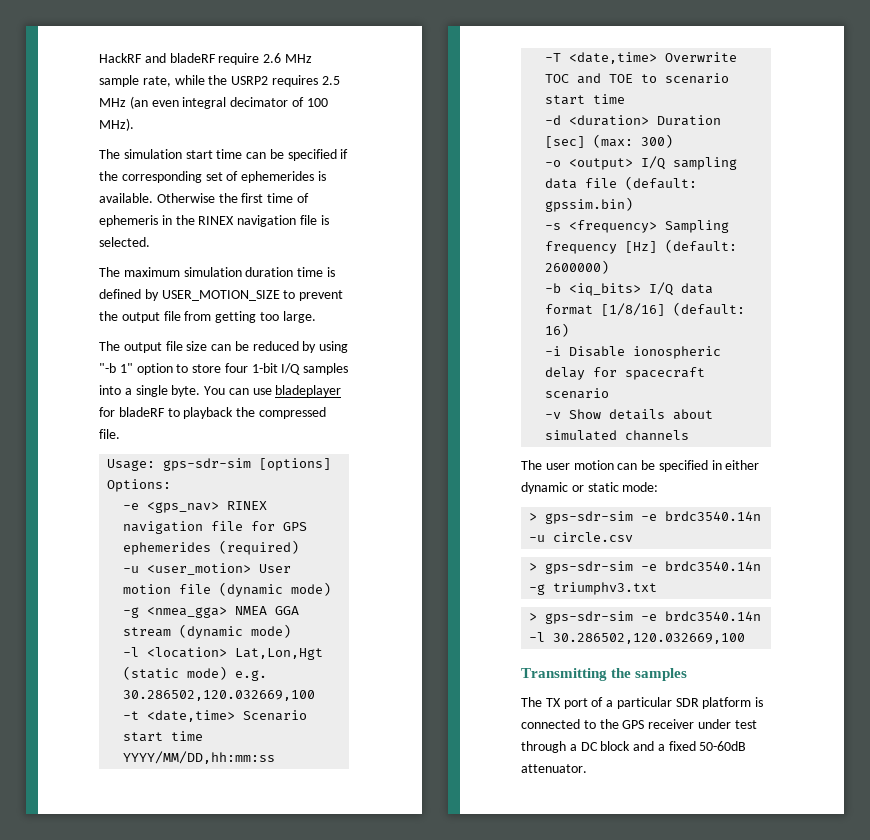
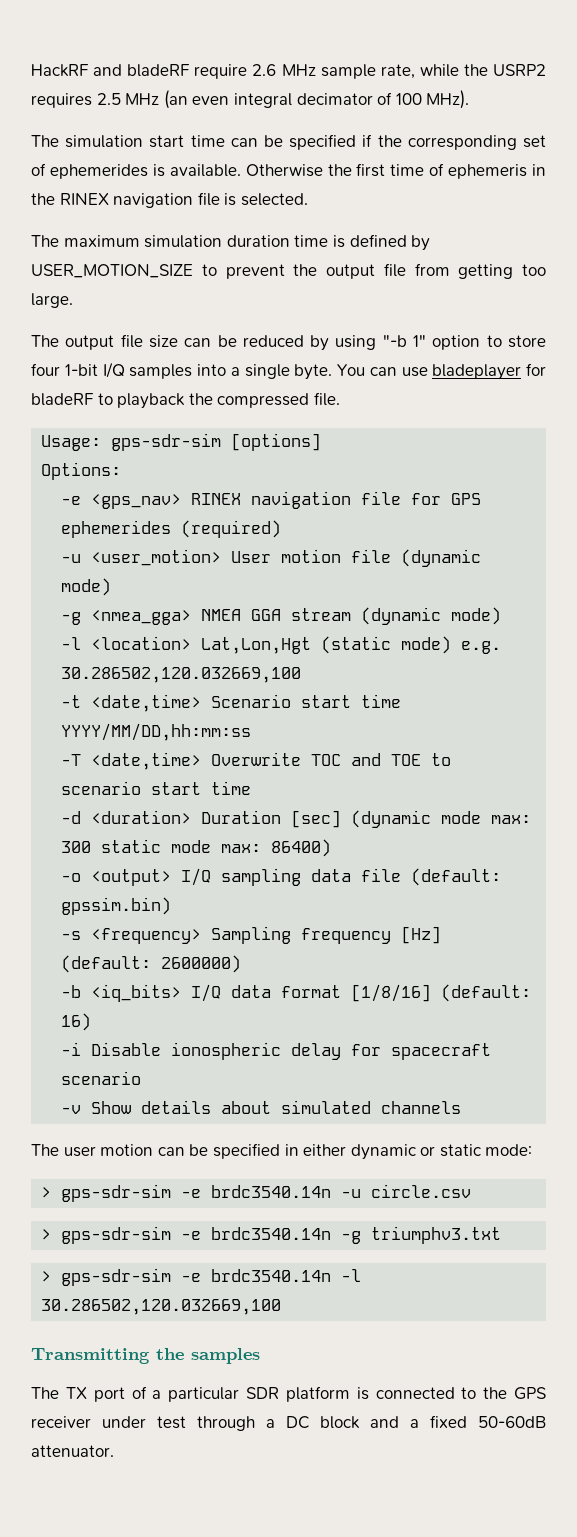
[593,134,674,148] (max: 300) -> [351,810,532,828] [61,839,332,857] (dynamic mode max: 300 static mode max: 86400)

